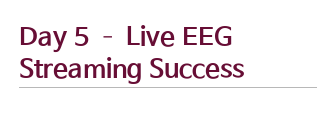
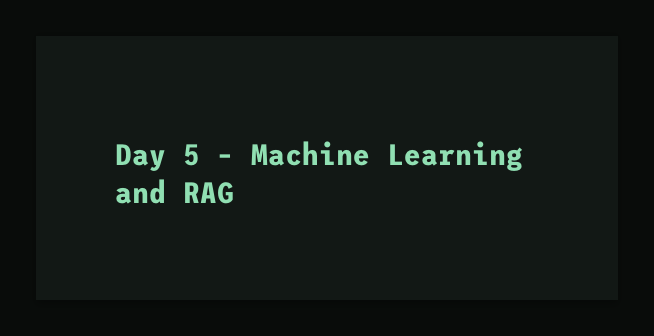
[125,25,232,47] [19,57,244,84] Live EEG Streaming Success -> [251,141,523,171] [115,179,234,204] Machine Learning and RAG

